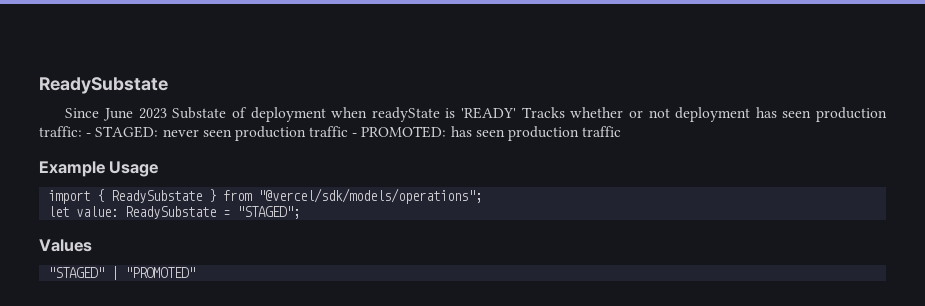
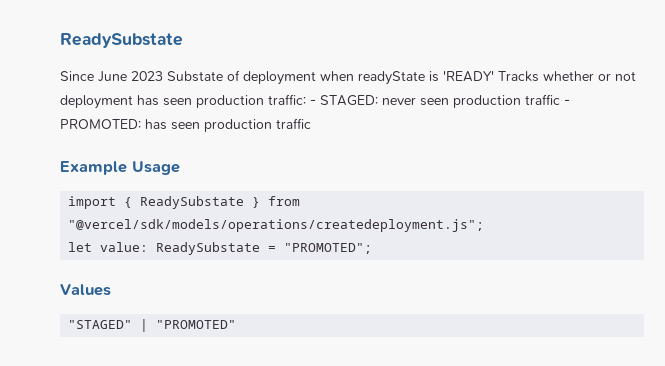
[258,188,483,204] "@vercel/sdk/models/operations"; -> [68,219,485,232] "@vercel/sdk/models/operations/createdeployment.js";
[237,206,301,219] "STAGED"; -> [284,243,373,254] "PROMOTED";

